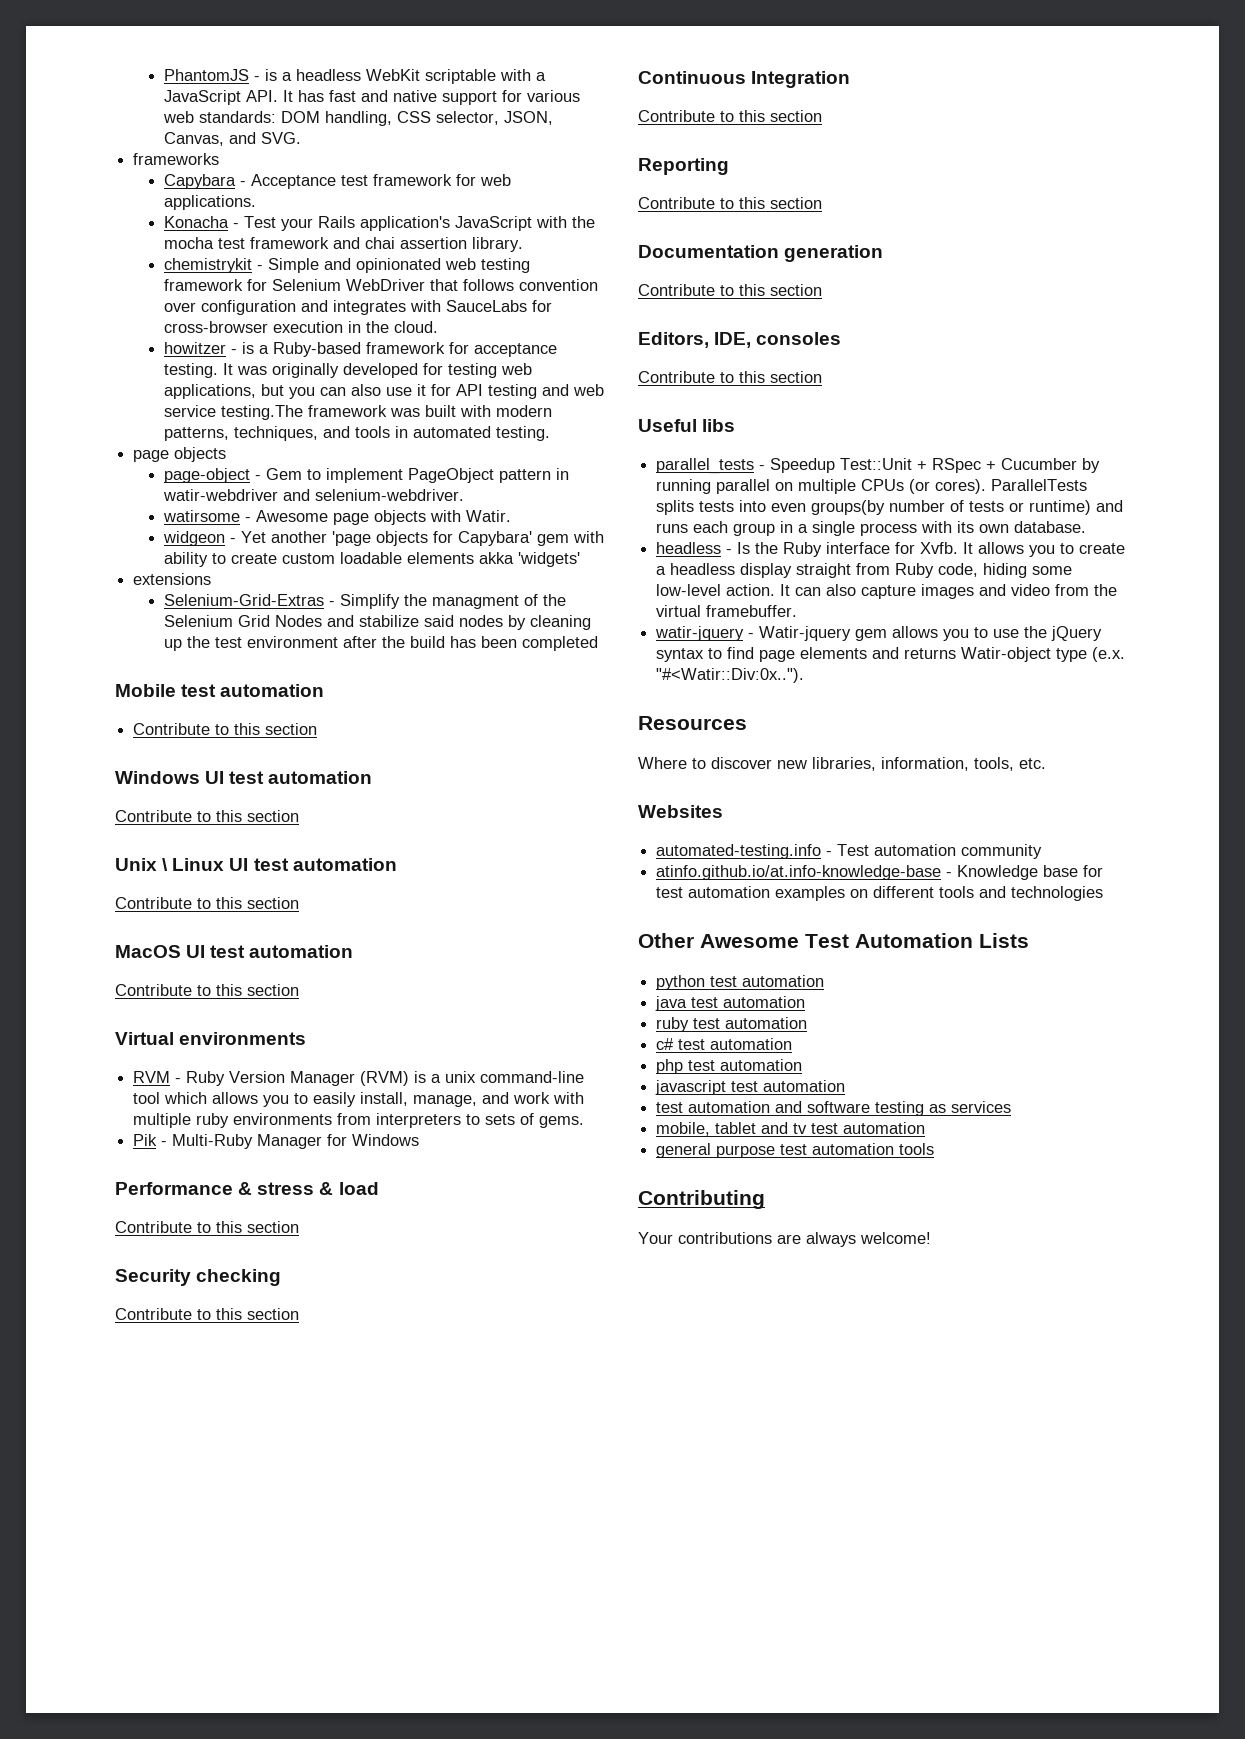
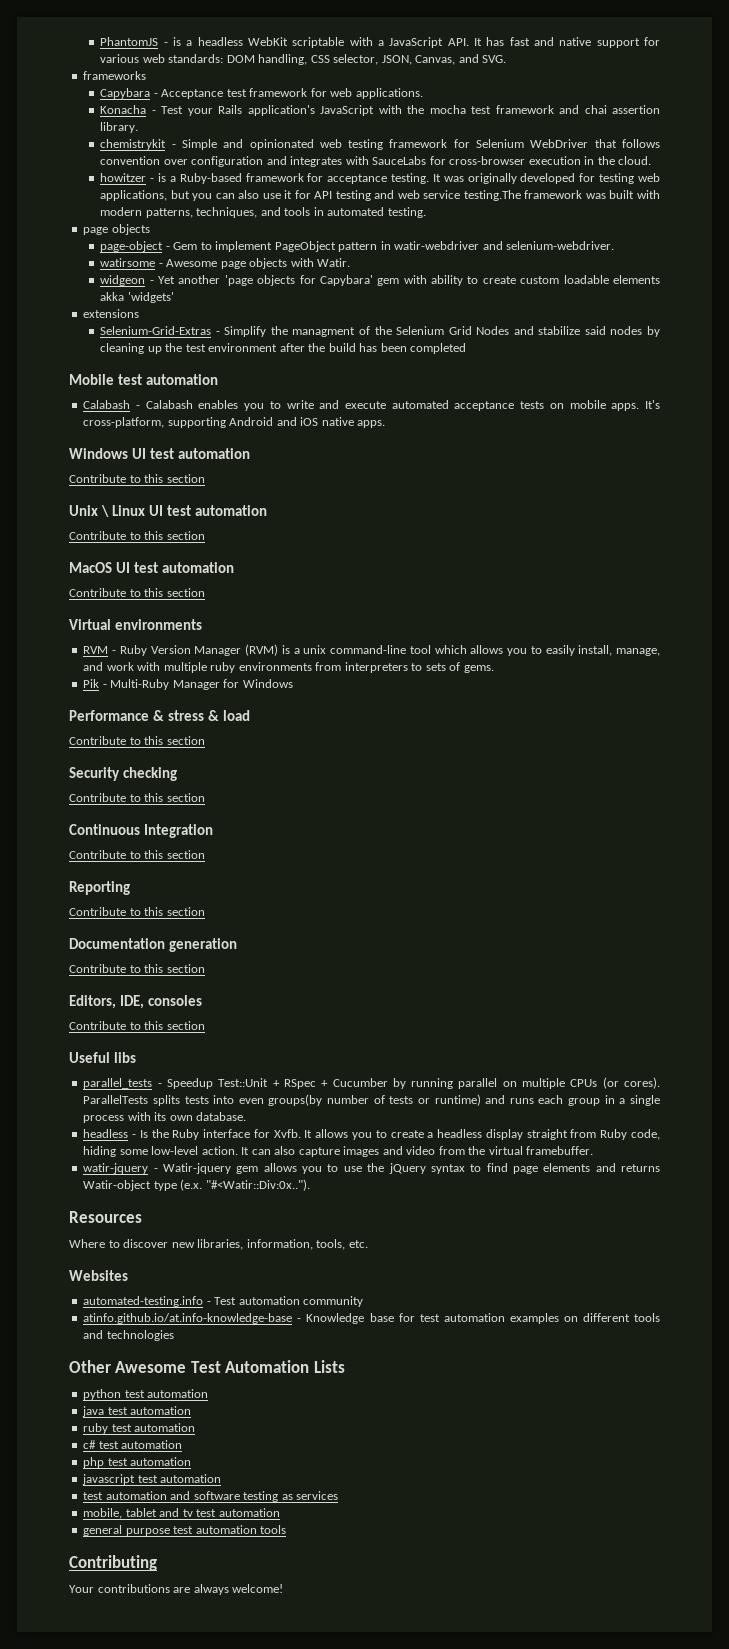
[133,723,318,735] Contribute to this section -> [83,400,661,411] [83,417,386,428] Calabash - Calabash enables you to write and execute automated acceptance tests on mobile apps. It's cross-platform, supporting Android and iOS native apps.

